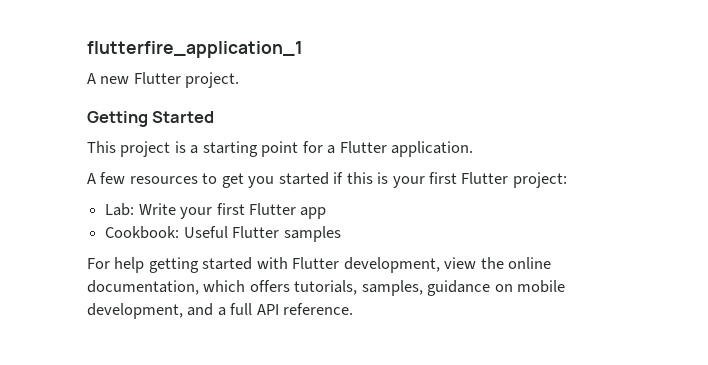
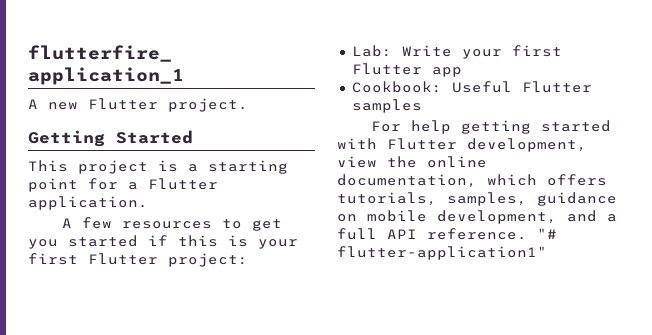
(354, 309) none -> [537,228,557,239] [337,246,547,260] "# flutter-application1"

